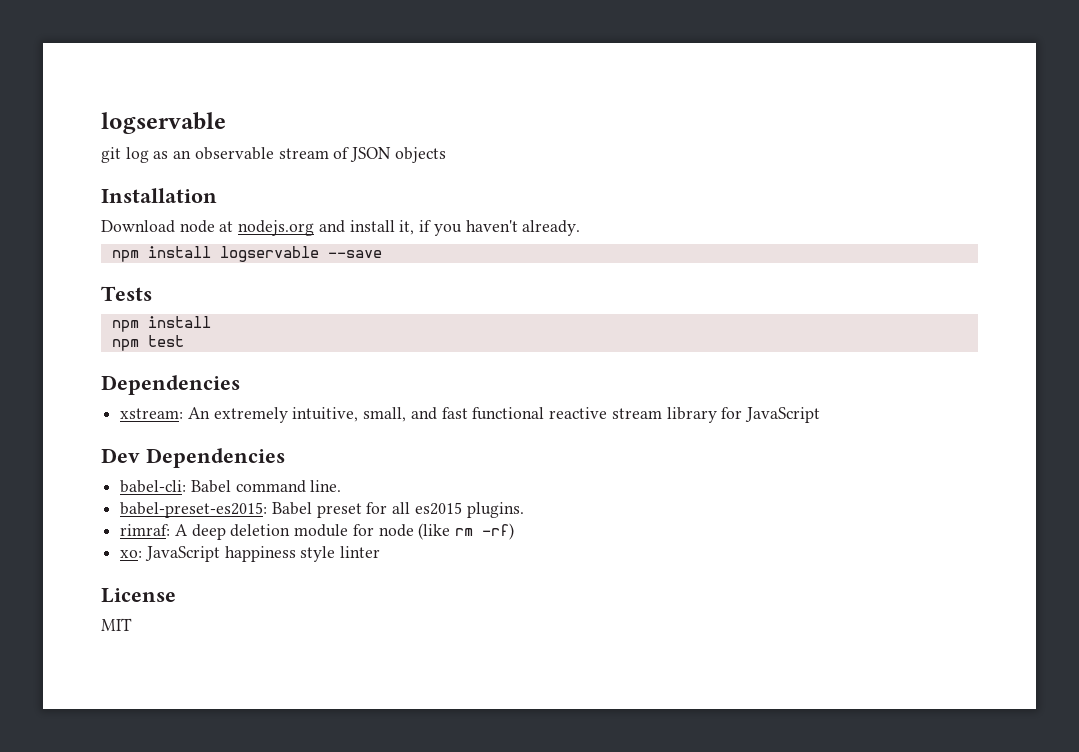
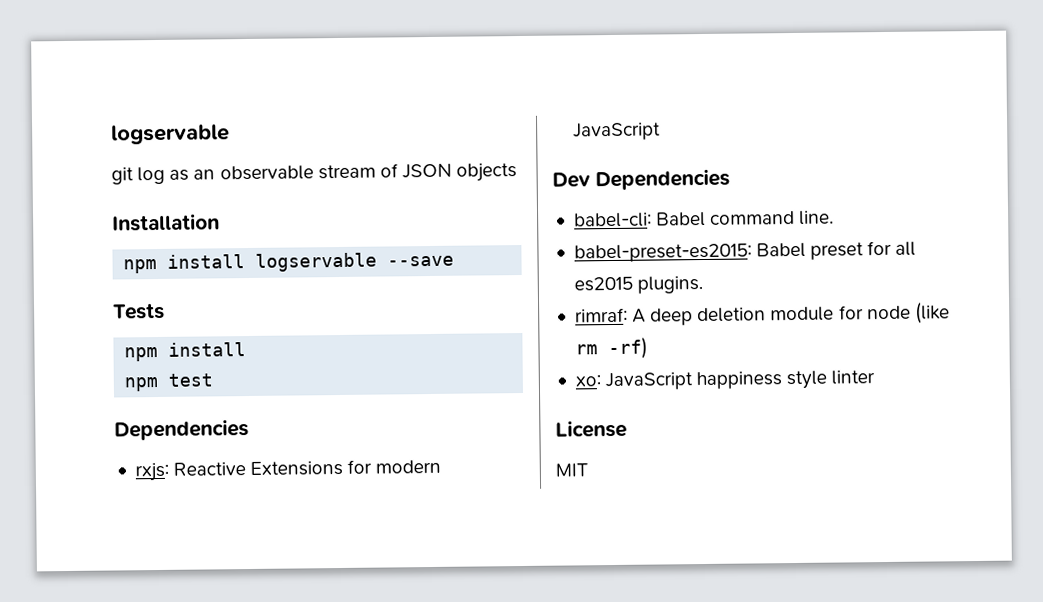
[101,220,581,236] // Download node at nodejs.org and install it, if you haven't already. -> (220, 222) none
[120,407,743,423] xstream: An extremely intuitive, small, and fast functional reactive stream library for -> [134,459,442,482] rxjs: Reactive Extensions for modern

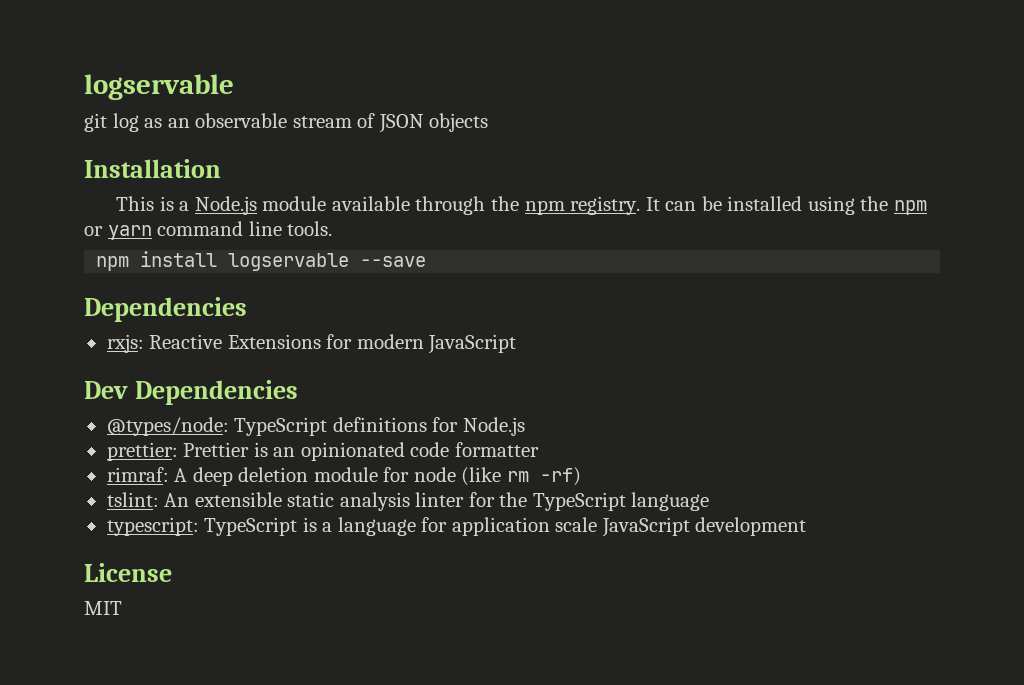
(220, 222) none -> [116,196,927,215] [84,221,333,240] // This is a Node.js module available through the npm registry. It can be installed using the npm or yarn command line tools.
[113,302,165,320] [124,342,247,362] [124,373,214,392] // Tests // npm install // npm test -> (427, 261) none
[573,210,835,228] [573,240,917,263] [573,275,704,294] babel-cli: Babel command line. // babel-preset-es2015: Babel preset for all es2015 plugins. -> [106,417,525,436] [106,442,539,461] @types/node: TypeScript definitions for Node.js // prettier: Prettier is an opinionated code formatter
[574,370,876,391] xo: JavaScript happiness style linter -> [106,492,710,511] [106,517,807,537] tslint: An extensible static analysis linter for the TypeScript language // typescript: TypeScript is a language for application scale JavaScript development

